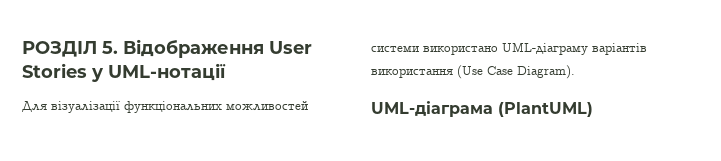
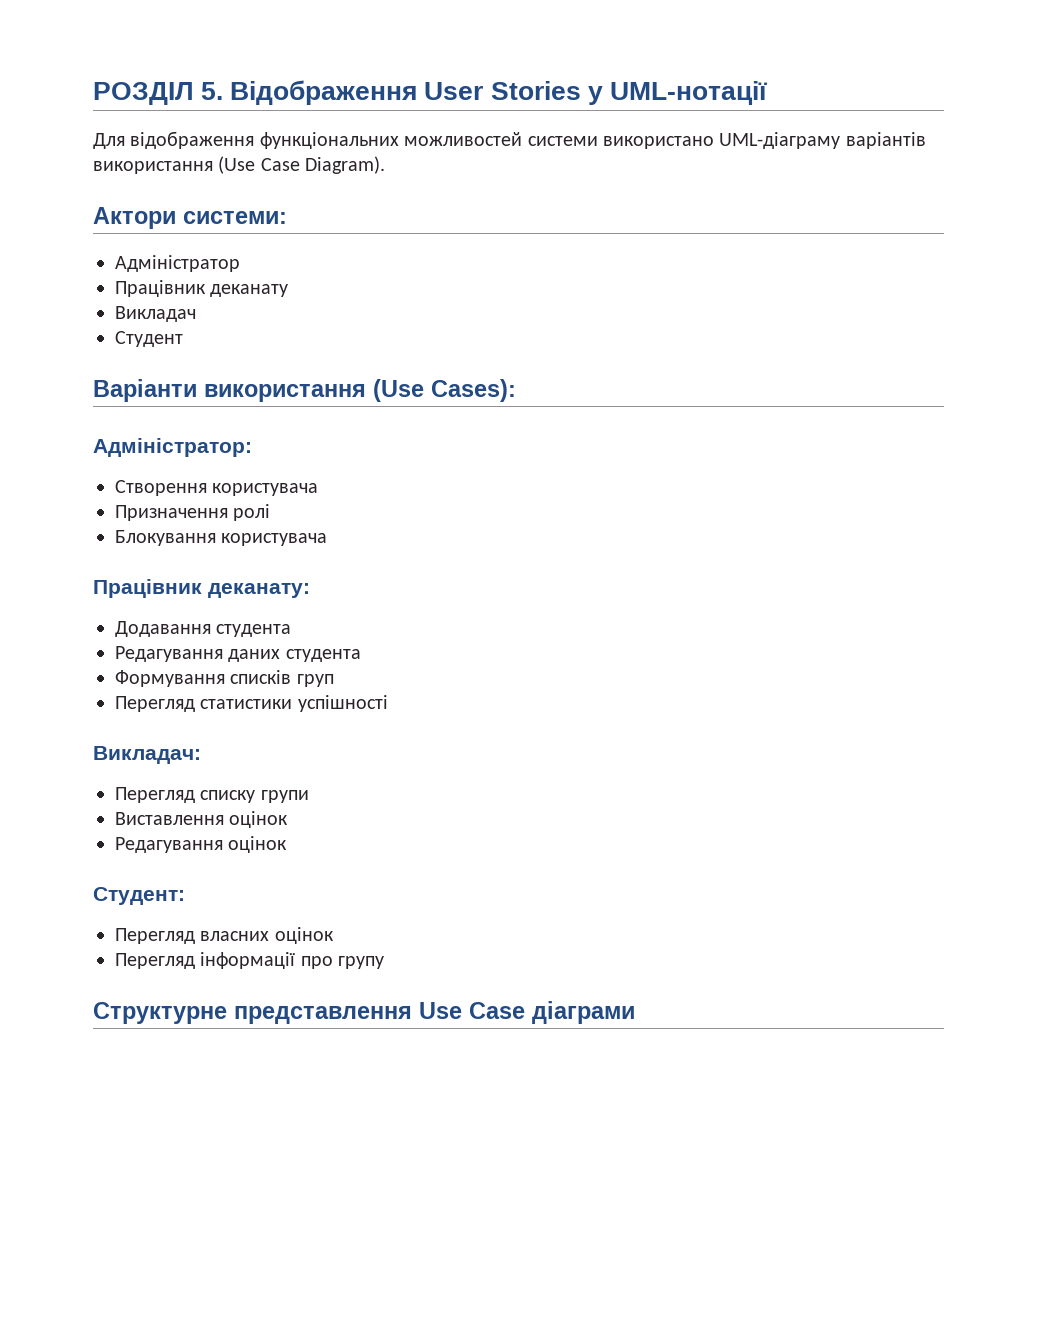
[51,101,120,113] візуалізації -> [130,131,255,149] відображення
[371,101,593,117] UML-діаграма (PlantUML) -> [93,207,287,229] [115,255,240,272] [115,280,289,297] [115,306,196,322] [115,331,183,347] [93,379,516,402] [93,438,252,457] [115,480,319,496] [115,504,271,521] [115,530,328,546] [93,579,310,598] [115,621,292,637] [115,646,361,662] [115,670,334,687] [115,695,388,712] [93,746,201,764] [115,787,309,803] [115,811,289,828] [115,836,288,853] [93,887,185,905] [115,927,334,944] [115,952,385,969] [93,1001,635,1024] Актори системи: // Адміністратор // Працівник деканату // Викладач // Студент // Варіанти використання (Use Cases): // Адміністратор: // Створення користувача // Призначення ролі // Блокування користувача // Працівник деканату: // Додавання студента // Редагування даних студента // Формування списків груп // Перегляд статистики успішності // Викладач: // Перегляд списку групи // Виставлення оцінок // Редагування оцінок // Студент: // Перегляд власних оцінок // Перегляд інформації про групу // Структурне представлення Use Case діаграми

